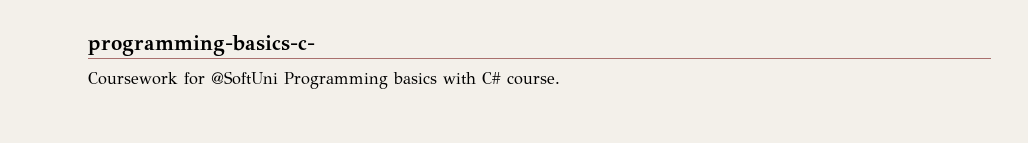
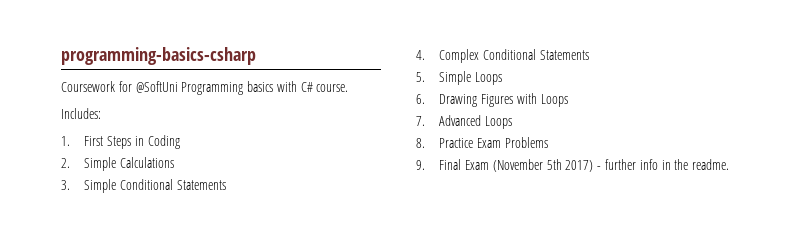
[88,35,315,56] programming-basics-c- -> [61,47,256,65] programming-basics-csharp
(560, 80) none -> [61,108,101,119] [61,135,180,149] [61,157,175,171] [61,179,226,193] [416,49,589,63] [416,71,503,85] [416,93,568,107] [416,115,513,129] [416,137,548,148] [416,159,730,172] // Includes: // 1. First Steps in Coding // 2. Simple Calculations // 3. Simple Conditional Statements // 4. Complex Conditional Statements // 5. Simple Loops // 6. Drawing Figures with Loops // 7. Advanced Loops // 8. Practice Exam Problems // 9. Final Exam (November 5th 2017) - further info in the readme.

